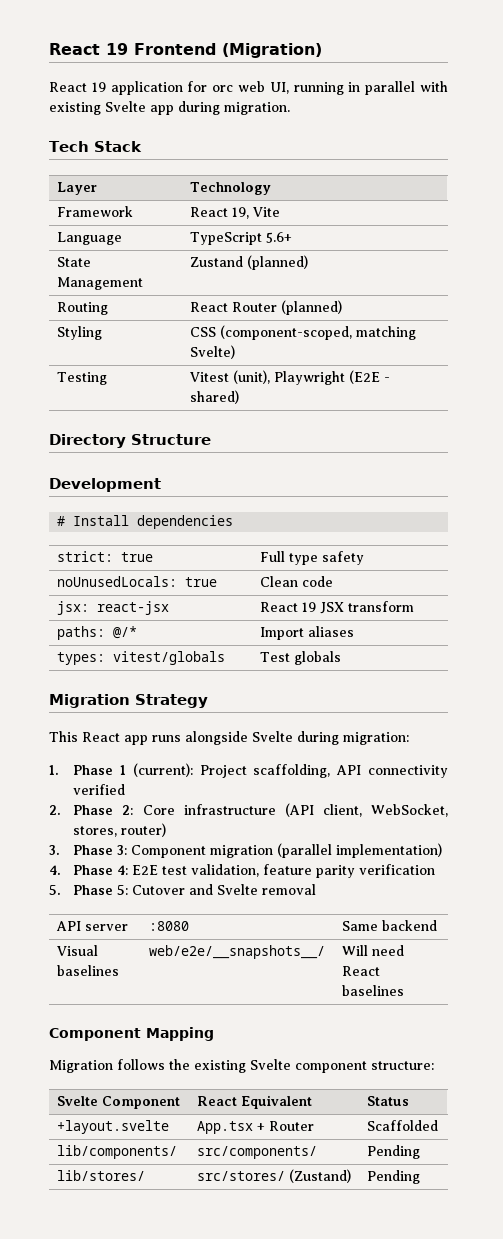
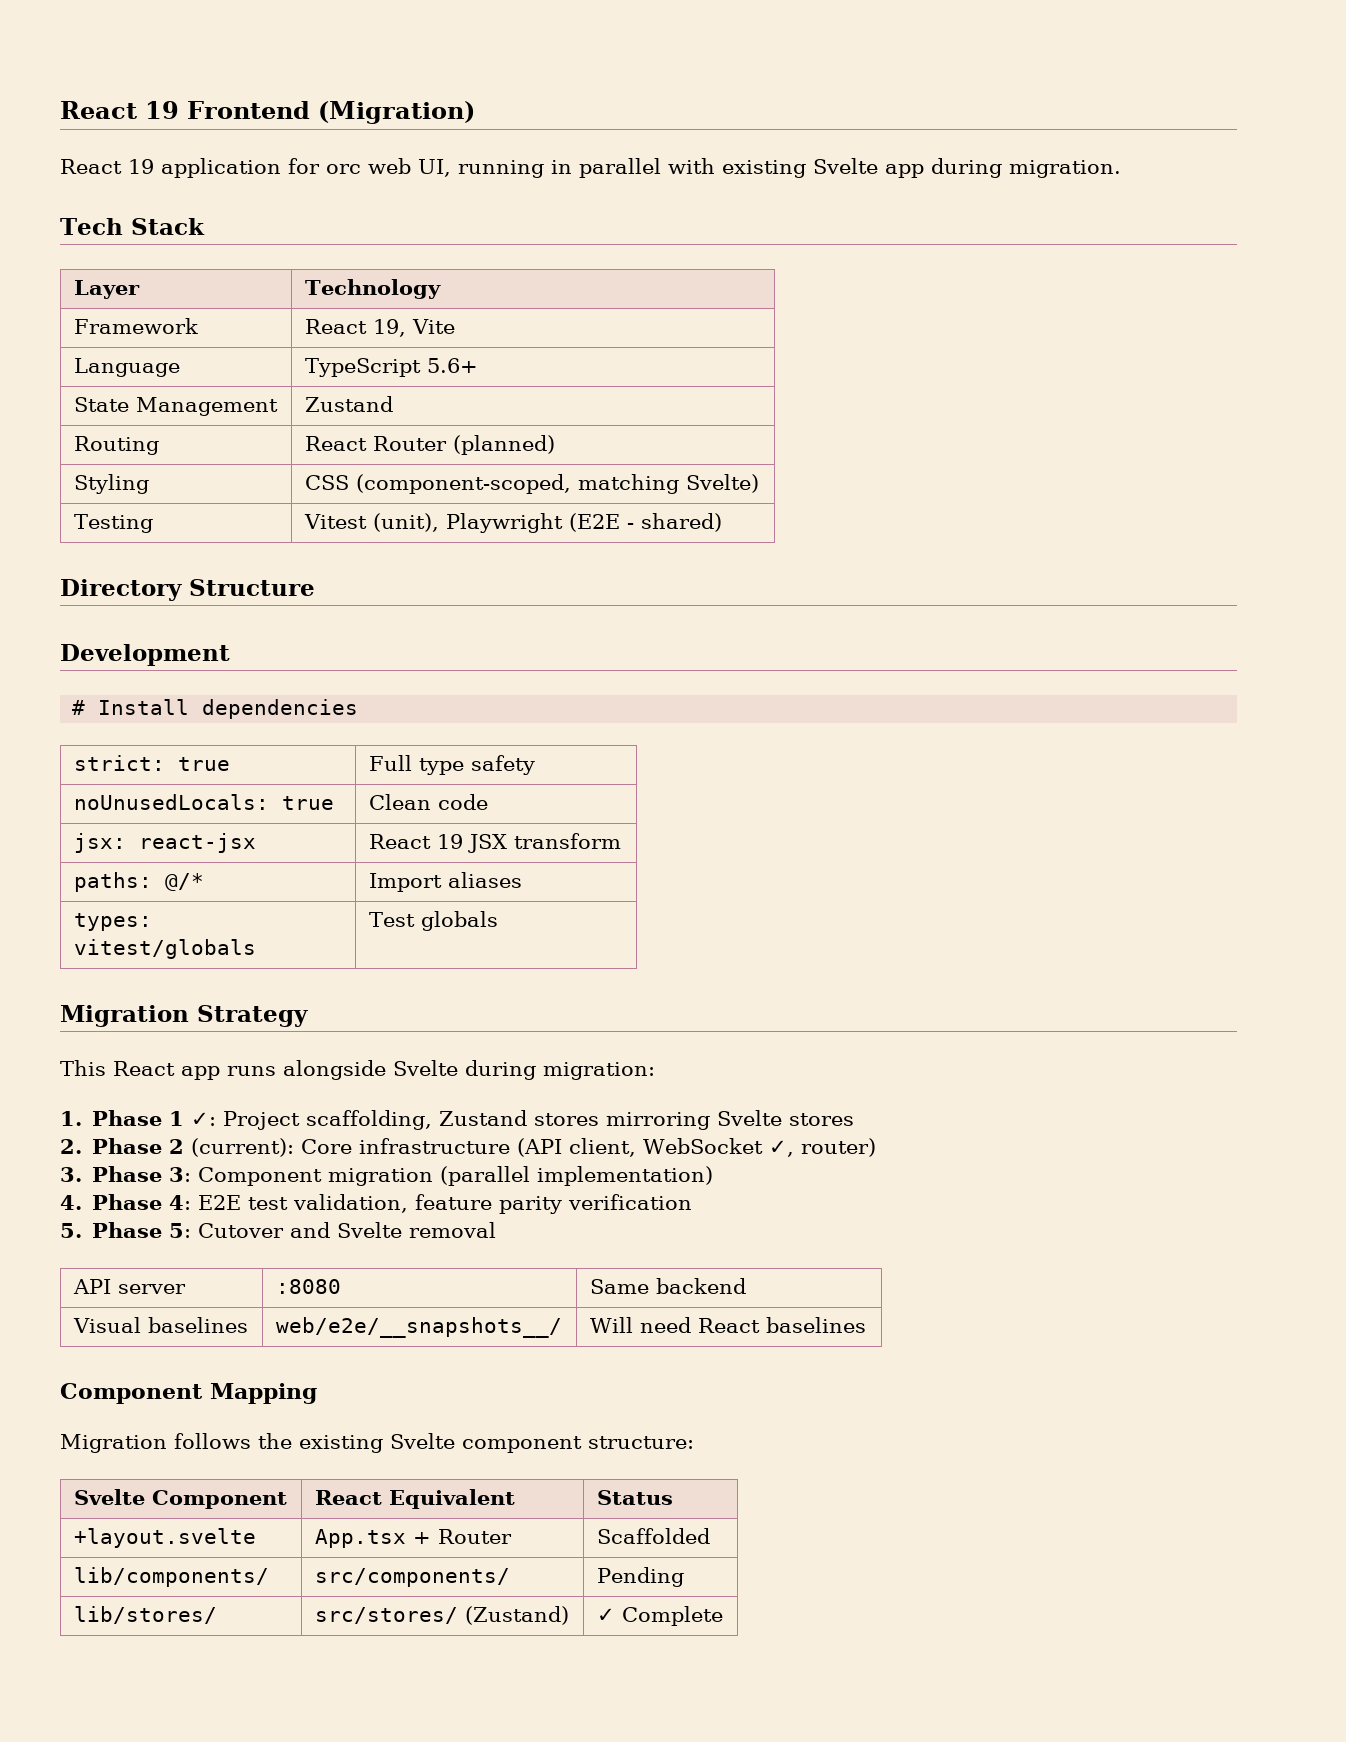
[246,255,308,270] (planned) -> (393, 404) none
[132,763,193,777] (current): -> [191,1112,217,1126] ✓:
[336,765,448,778] [73,784,126,795] API connectivity verified -> [439,1110,855,1130] Zustand stores mirroring Svelte stores
[122,805,134,815] 2: -> [169,1138,295,1157] 2 (current):
[370,804,448,817] [73,826,118,837] WebSocket, stores, -> [643,1138,795,1157] WebSocket ✓,
[366,1170,420,1184] Pending -> [596,1606,723,1626] ✓ Complete

